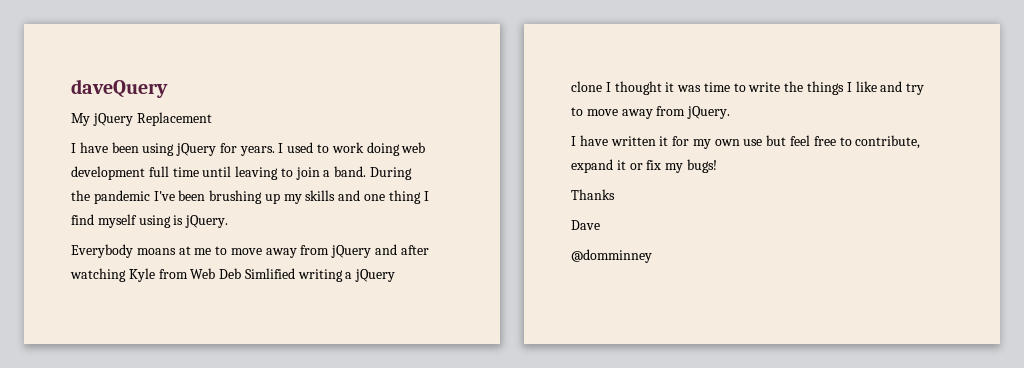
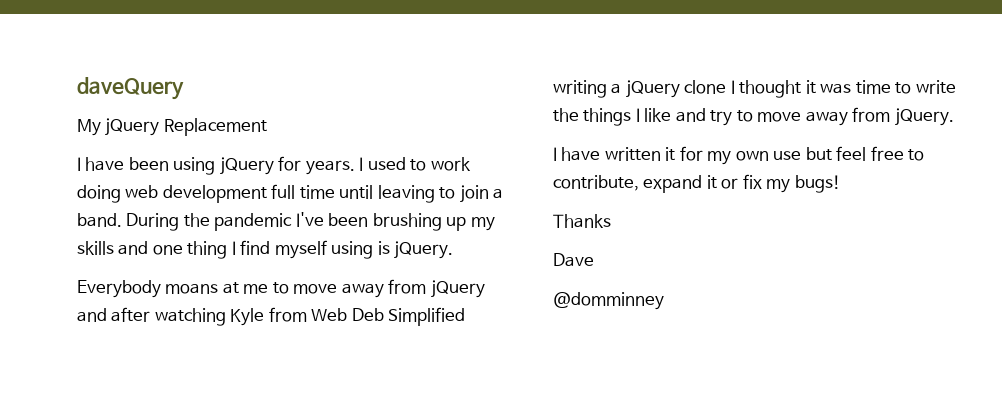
[244,268,295,279] Simlified -> [388,307,466,326] Simplified

